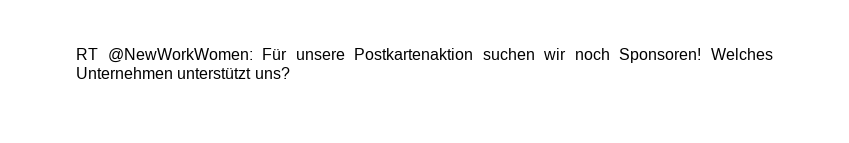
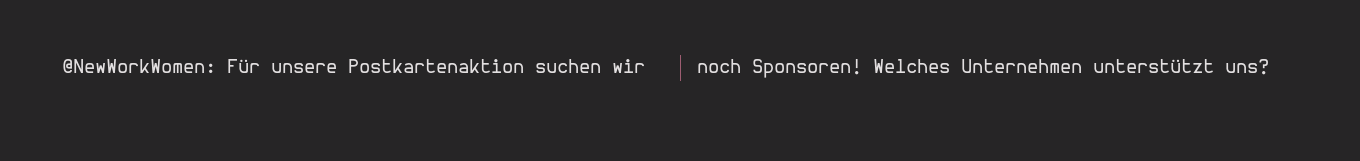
[76,48,98,60] RT -> (62, 66) none

